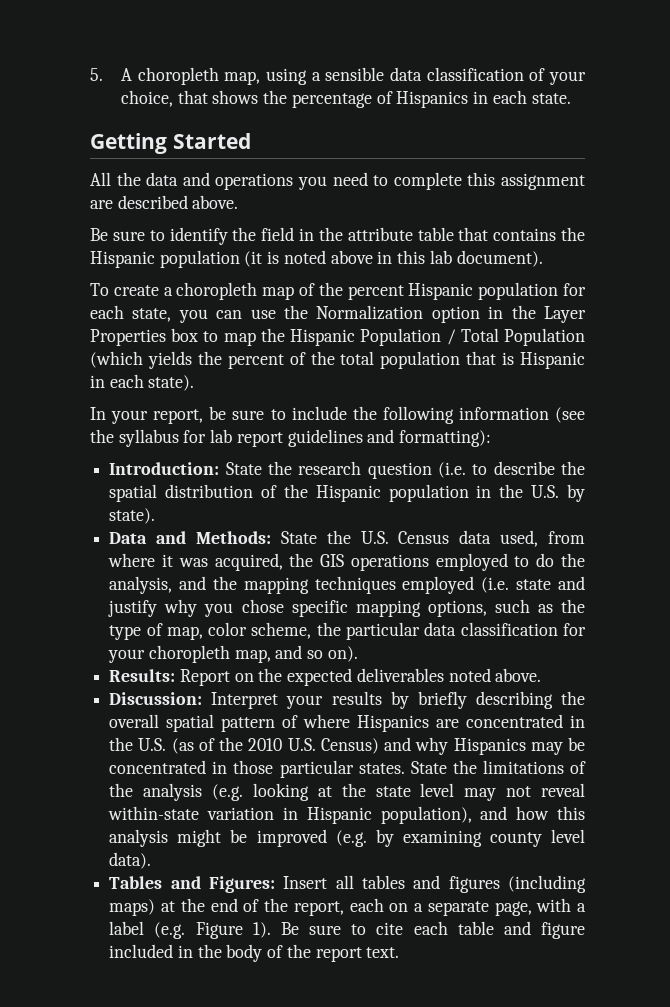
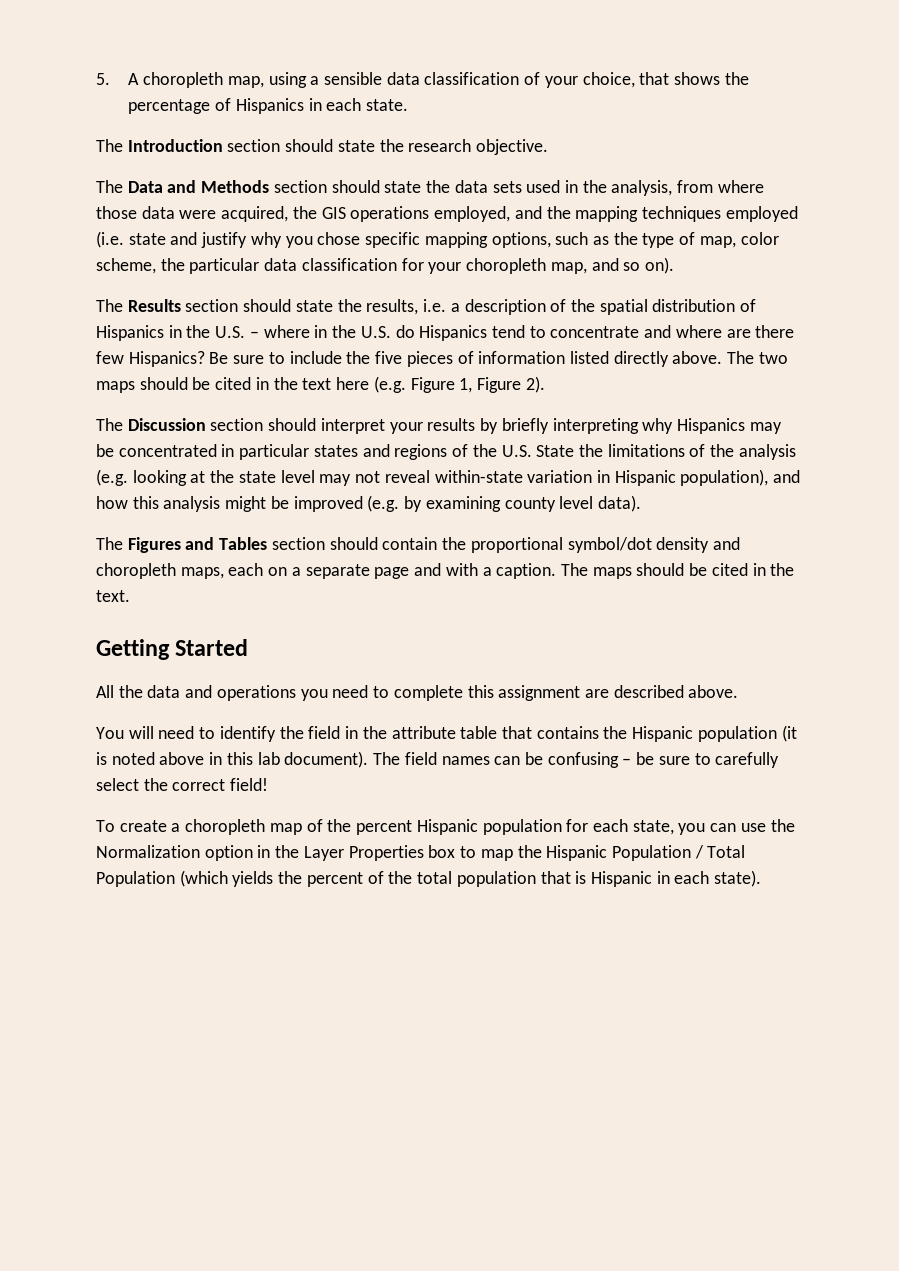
(571, 98) none -> [96,139,549,155] [96,180,764,196] [96,206,798,222] [96,231,779,248] [96,257,674,274] [96,299,757,315] [96,325,795,341] [96,351,788,367] [96,376,545,393] [96,418,782,434] [96,444,796,460] [96,469,801,486] [96,495,641,512] [96,537,740,553] [96,563,795,579] [96,590,130,602] // The Introduction section should state the research objective. // The Data and Methods section should state the data sets used in the analysis, from where those data were acquired, the GIS operations employed, and the mapping techniques employed (i.e. state and justify why you chose specific mapping options, such as the type of map, color scheme, the particular data classification for your choropleth map, and so on). // The Results section should state the results, i.e. a description of the spatial distribution of Hispanics in the U.S. – where in the U.S. do Hispanics tend to concentrate and where are there few Hispanics? Be sure to include the five pieces of information listed directly above. The two maps should be cited in the text here (e.g. Figure 1, Figure 2). // The Discussion section should interpret your results by briefly interpreting why Hispanics may be concentrated in particular states and regions of the U.S. State the limitations of the analysis (e.g. looking at the state level may not reveal within-state variation in Hispanic population), and how this analysis might be improved (e.g. by examining county level data). // The Figures and Tables section should contain the proportional symbol/dot density and choropleth maps, each on a separate page and with a caption. The maps should be cited in the text.
[90,228,145,241] Be sure -> [96,726,195,739] You will need
(543, 258) none -> [373,752,780,768] [96,778,269,791] The field names can be confusing – be sure to carefully select the correct field!
[90,406,586,424] [90,429,492,447] [109,461,585,479] [109,484,585,502] [109,508,156,524] [109,530,585,547] [108,553,585,571] [109,576,585,594] [108,599,585,617] [109,622,586,640] [108,645,358,663] [109,668,542,686] [109,691,585,709] [109,714,585,732] [109,737,585,755] [109,760,586,778] [109,783,585,801] [108,806,585,824] [109,829,585,847] [109,852,152,869] [109,875,586,893] [109,898,586,916] [109,921,585,939] [109,944,400,962] // In your report, be sure to include the following information (see the syllabus for lab report guidelines and formatting): // Introduction: State the research question (i.e. to describe the spatial distribution of the Hispanic population in the U.S. by state). // Data and Methods: State the U.S. Census data used, from where it was acquired, the GIS operations employed to do the analysis, and the mapping techniques employed (i.e. state and justify why you chose specific mapping options, such as the type of map, color scheme, the particular data classification for your choropleth map, and so on). // Results: Report on the expected deliverables noted above. // Discussion: Interpret your results by briefly describing the overall spatial pattern of where Hispanics are concentrated in the U.S. (as of the 2010 U.S. Census) and why Hispanics may be concentrated in those particular states. State the limitations of the analysis (e.g. looking at the state level may not reveal within-state variation in Hispanic population), and how this analysis might be improved (e.g. by examining county level data). // Tables and Figures: Insert all tables and figures (including maps) at the end of the report, each on a separate page, with a label (e.g. Figure 1). Be sure to cite each table and figure included in the body of the report text. -> (762, 878) none

